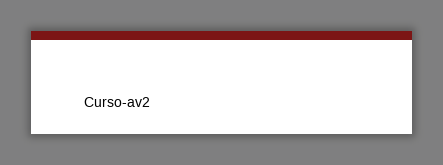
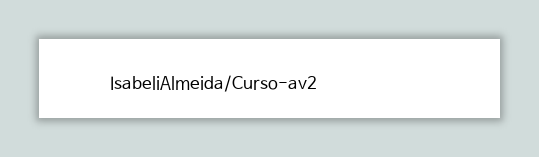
[84,97,150,107] Curso-av2 -> [110,75,317,92] IsabeliAlmeida/Curso-av2

